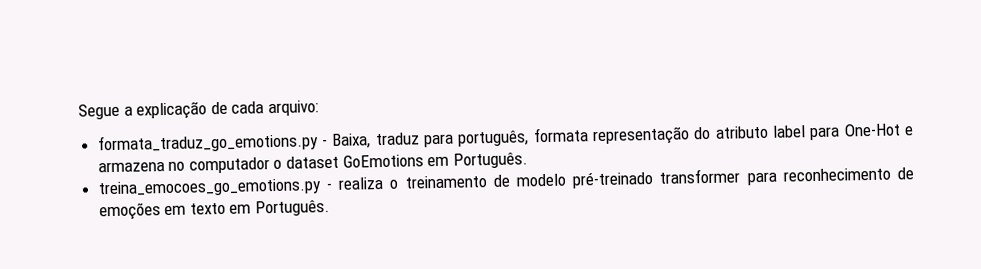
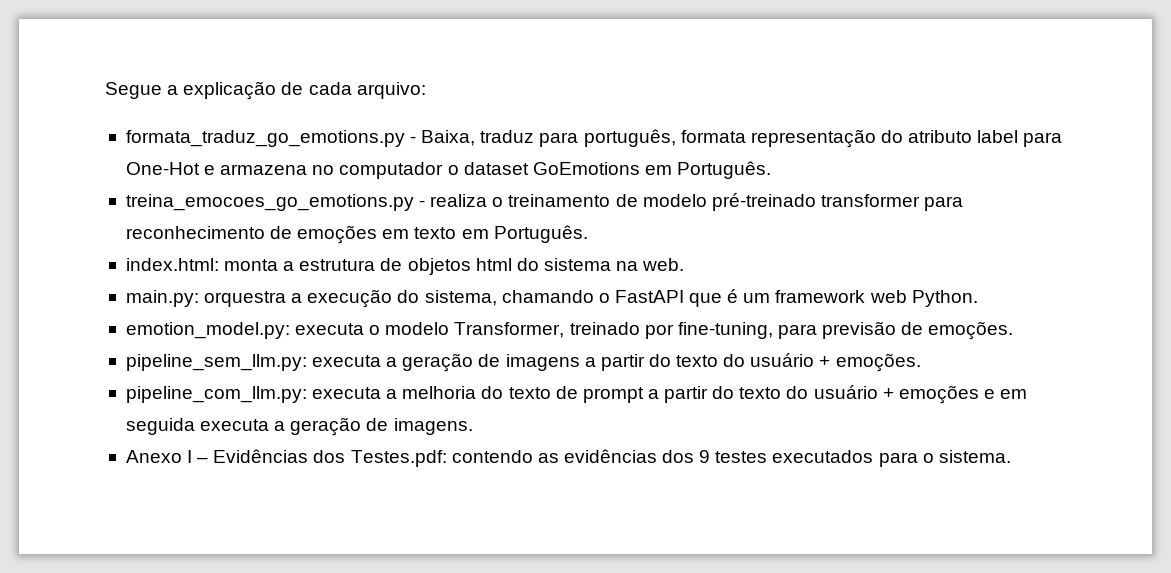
(331, 208) none -> [125,258,685,275] [125,289,978,308] [125,321,1014,340] [125,353,921,372] [125,385,1028,404] [125,417,473,436] [125,449,1011,467] // index.html: monta a estrutura de objetos html do sistema na web. // main.py: orquestra a execução do sistema, chamando o FastAPI que é um framework web Python. // emotion_model.py: executa o modelo Transformer, treinado por fine-tuning, para previsão de emoções. // pipeline_sem_llm.py: executa a geração de imagens a partir do texto do usuário + emoções. // pipeline_com_llm.py: executa a melhoria do texto de prompt a partir do texto do usuário + emoções e em seguida executa a geração de imagens. // Anexo I – Evidências dos Testes.pdf: contendo as evidências dos 9 testes executados para o sistema.

